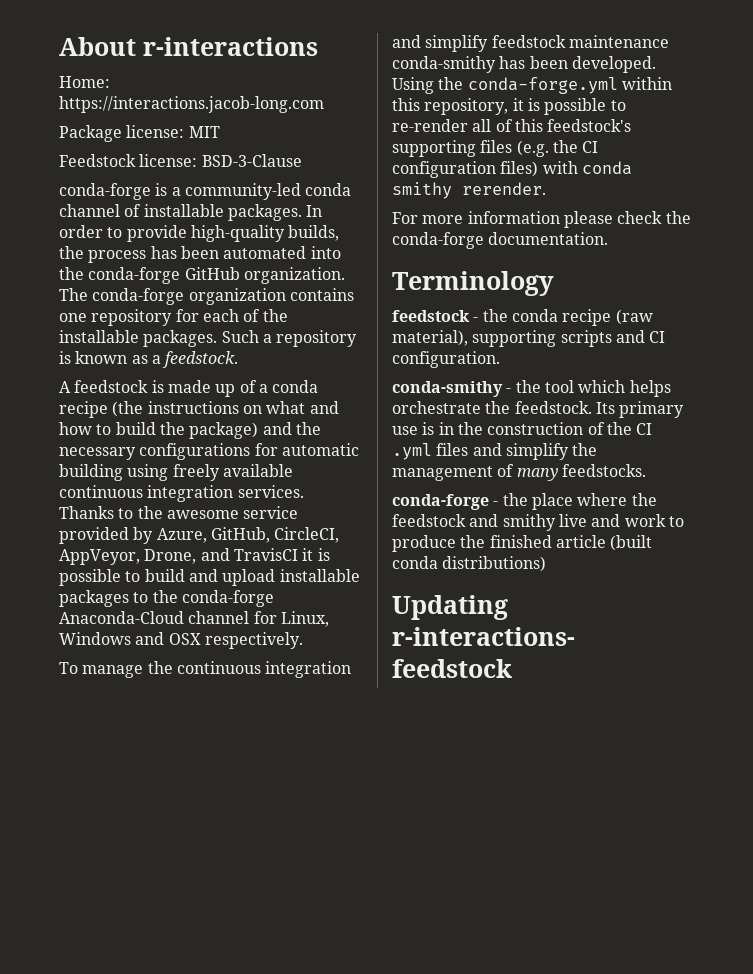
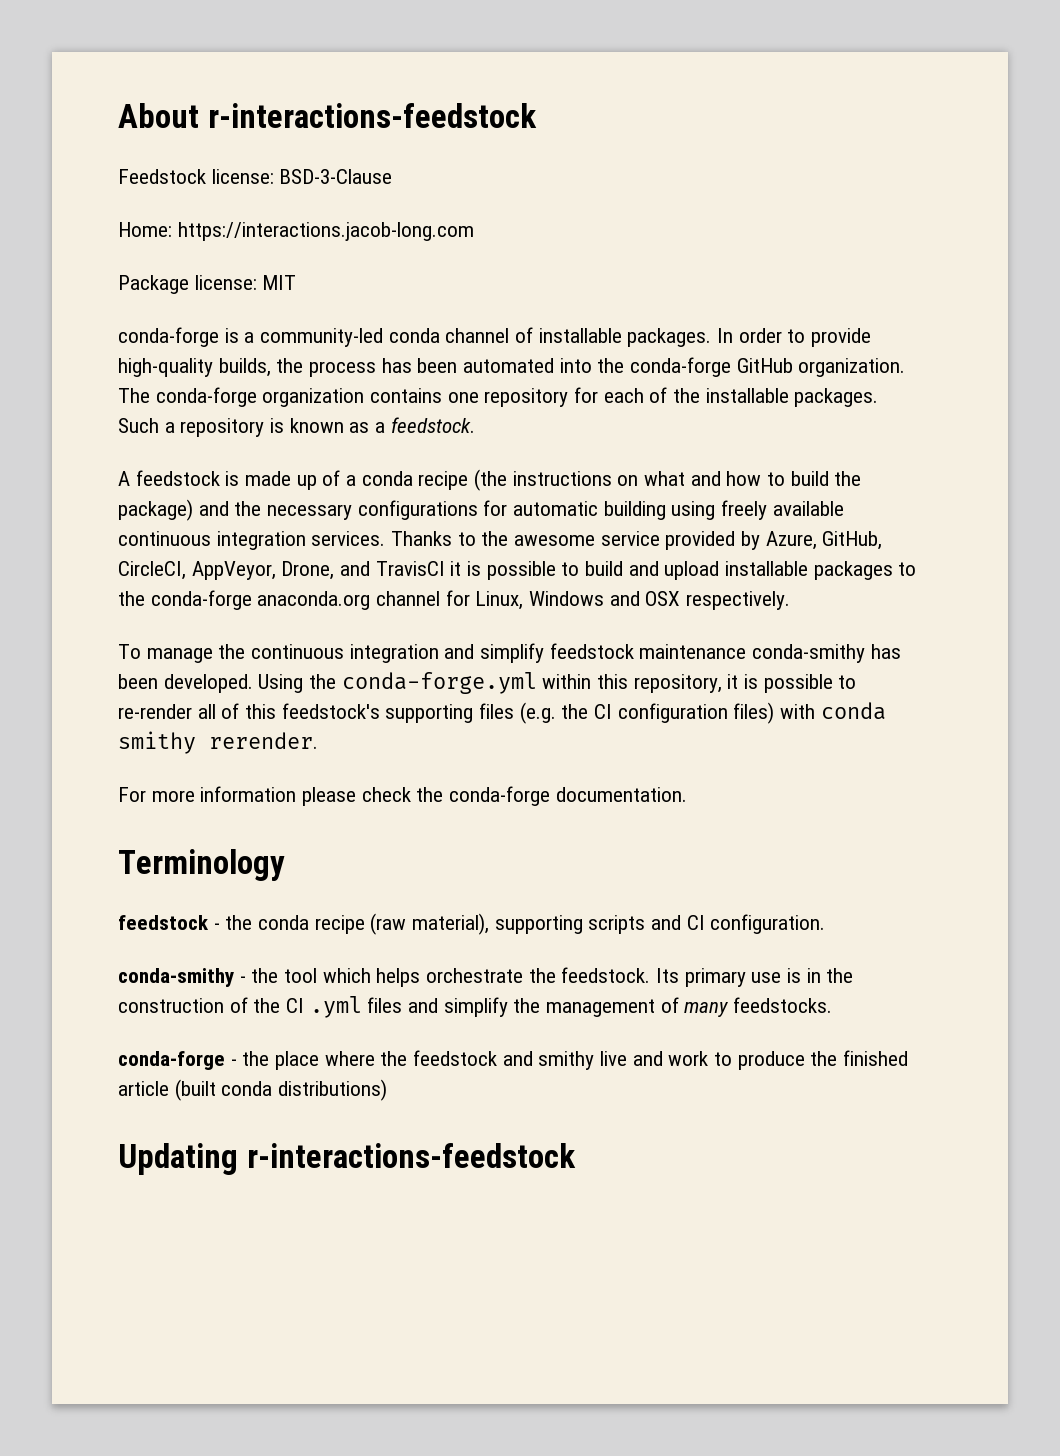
[143,37,318,56] r-interactions -> [207,103,537,128] [118,169,393,184] r-interactions-feedstock // Feedstock license: BSD-3-Clause
[59,154,302,167] // Feedstock license: BSD-3-Clause -> (297, 282) none
[59,611,184,624] Anaconda-Cloud -> [257,591,371,610] anaconda.org

